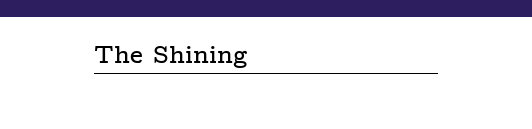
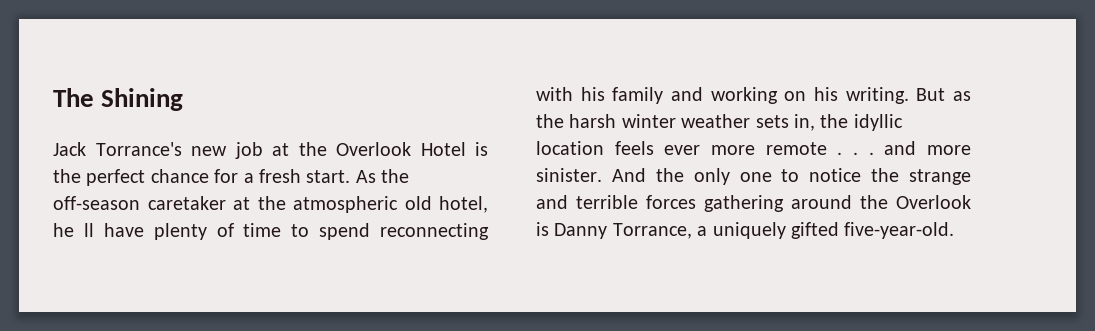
(247, 57) none -> [53,142,488,159] [53,169,410,186] [53,196,488,213] [53,223,489,240] [536,87,971,104] [536,114,903,131] [536,141,971,155] [536,168,971,185] [536,195,971,212] [536,222,955,239] // Jack Torrance's new job at the Overlook Hotel is the perfect chance for a fresh start. As the off-season caretaker at the atmospheric old hotel, he ll have plenty of time to spend reconnecting with his family and working on his writing. But as the harsh winter weather sets in, the idyllic location feels ever more remote . . . and more sinister. And the only one to notice the strange and terrible forces gathering around the Overlook is Danny Torrance, a uniquely gifted five-year-old.

